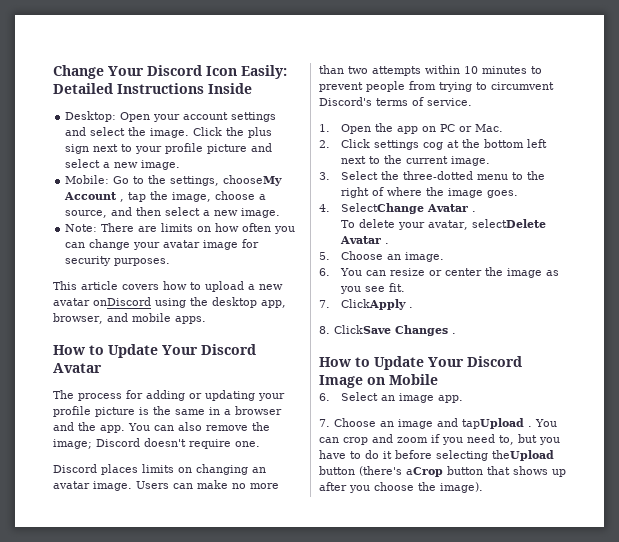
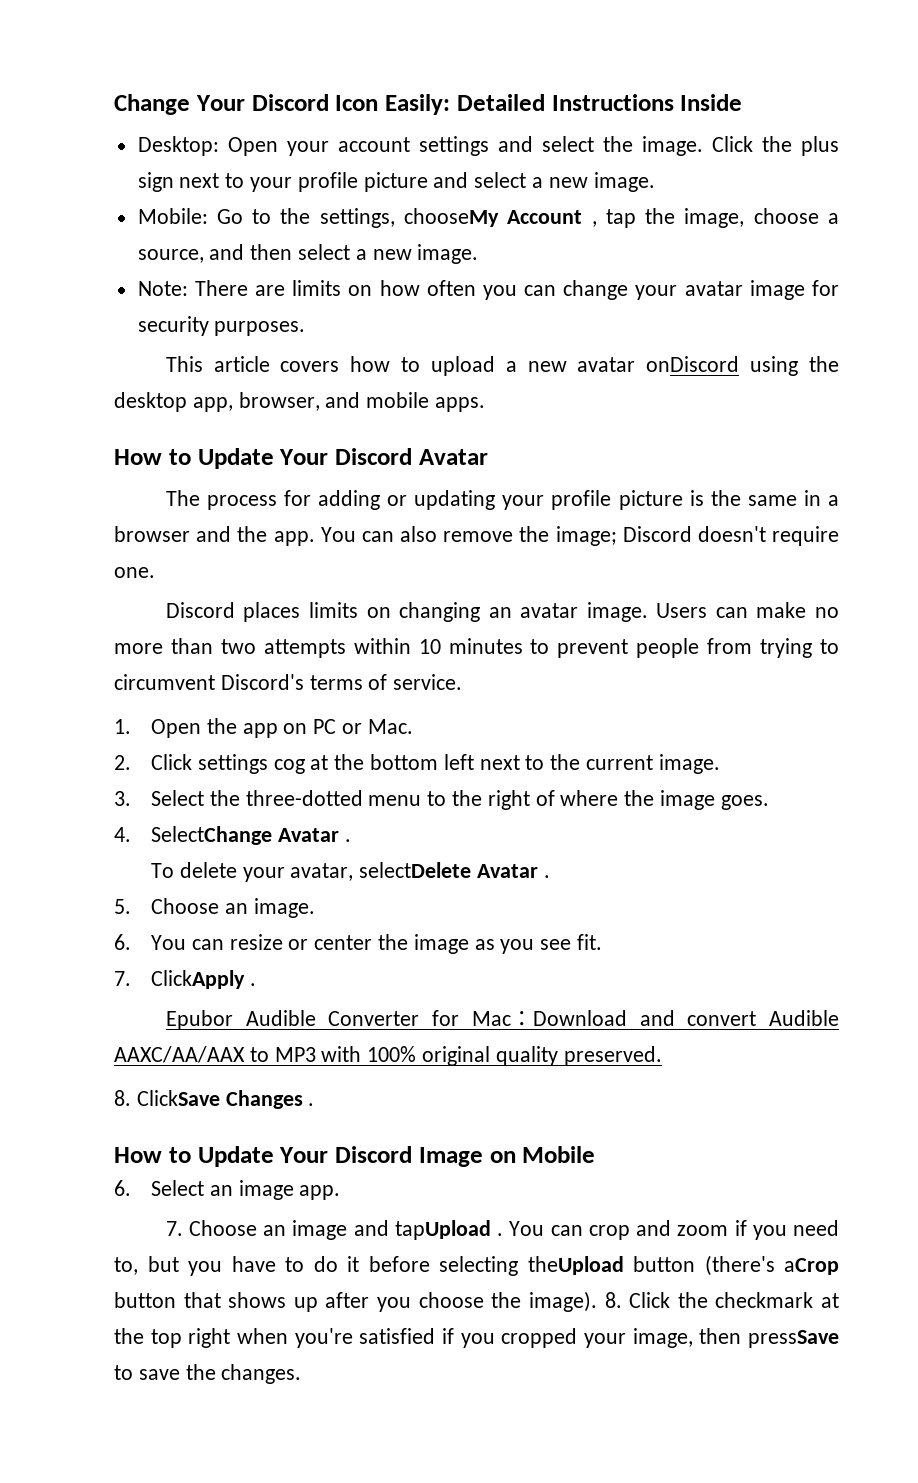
(413, 307) none -> [165,1010,840,1030] [114,1046,662,1066] // Epubor Audible Converter for Mac：Download and convert Audible AAXC/AA/AAX to MP3 with 100% original quality preserved.
(483, 487) none -> [604,1292,840,1308] [114,1328,839,1348] [114,1364,302,1384] 8. Click the checkmark at the top right when you're satisfied if you cropped your image, then pressSave to save the changes.

